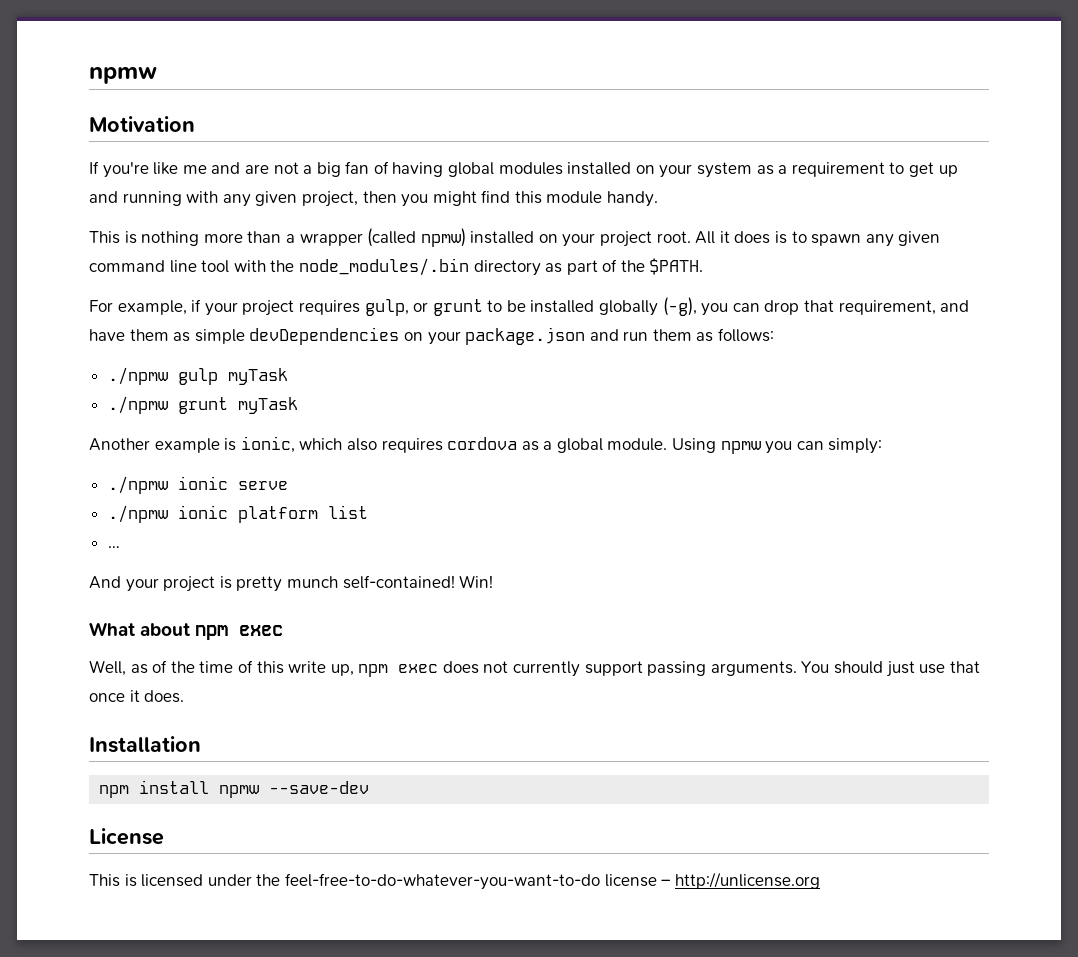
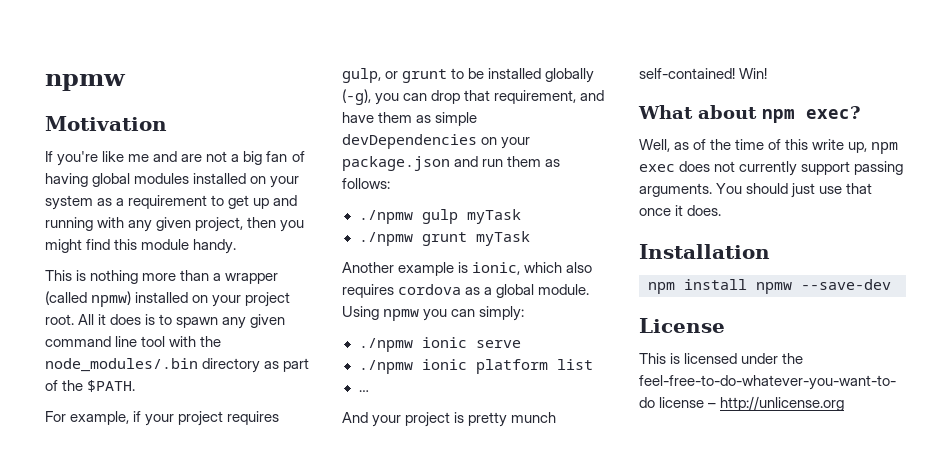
[239,625,284,636] exec -> [806,106,861,119] exec?

